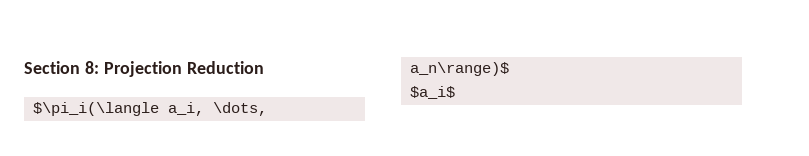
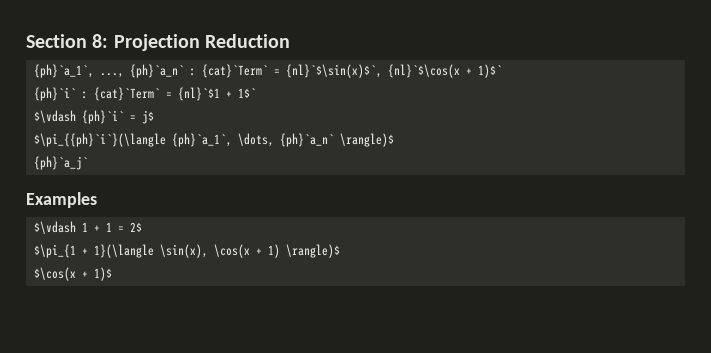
[33,102,268,116] [410,62,510,76] [410,86,456,99] $\pi_i(\langle a_i, \dots, a_n\range)$ // $a_i$ -> [34,64,503,78] [34,87,257,101] [34,110,155,124] [34,133,395,147] [34,156,89,170] [26,192,97,208] [34,221,143,234] [34,244,341,258] [34,267,113,281] {ph}`a_1`, ..., {ph}`a_n` : {cat}`Term` = {nl}`$\sin(x)$`, {nl}`$\cos(x + 1)$` // {ph}`i` : {cat}`Term` = {nl}`$1 + 1$` // $\vdash {ph}`i` = j$ // $\pi_{{ph}`i`}(\langle {ph}`a_1`, \dots, {ph}`a_n` \rangle)$ // {ph}`a_j` // Examples // $\vdash 1 + 1 = 2$ // $\pi_{1 + 1}(\langle \sin(x), \cos(x + 1) \rangle)$ // $\cos(x + 1)$

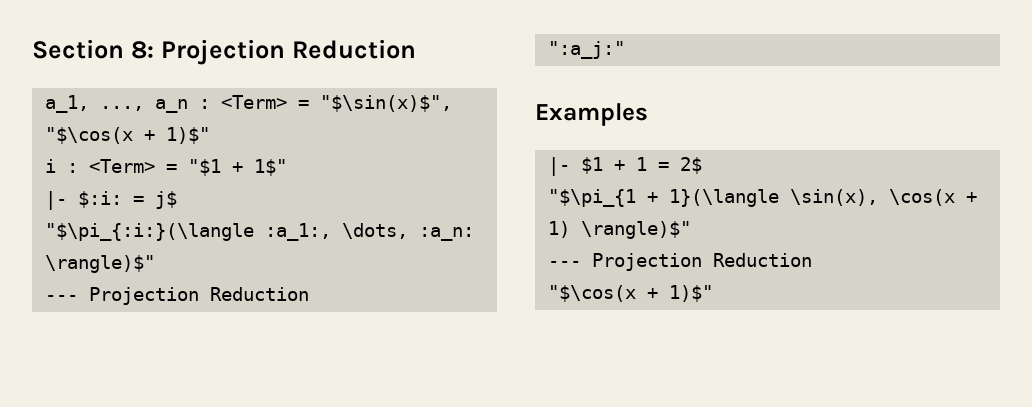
[34,64,503,78] [34,87,257,101] [34,110,155,124] [34,133,395,147] [34,156,89,170] {ph}`a_1`, ..., {ph}`a_n` : {cat}`Term` = {nl}`$\sin(x)$`, {nl}`$\cos(x + 1)$` // {ph}`i` : {cat}`Term` = {nl}`$1 + 1$` // $\vdash {ph}`i` = j$ // $\pi_{{ph}`i`}(\langle {ph}`a_1`, \dots, {ph}`a_n` \rangle)$ // {ph}`a_j` -> [45,95,453,113] [45,127,211,144] [45,159,288,176] [45,191,178,210] [45,223,475,241] [45,255,156,273] [45,287,310,305] [548,41,626,59] a_1, ..., a_n : <Term> = "$\sin(x)$", "$\cos(x + 1)$" // i : <Term> = "$1 + 1$" // |- $:i: = j$ // "$\pi_{:i:}(\langle :a_1:, \dots, :a_n: \rangle)$" // --- Projection Reduction // ":a_j:"
[34,221,89,234] $\vdash 1 -> [548,157,604,176] |- $1
[34,244,77,258] $\pi_{1 -> [548,189,637,207] "$\pi_{1
[286,244,341,258] [34,267,113,281] \rangle)$ // $\cos(x + 1)$ -> [581,221,692,239] [548,253,813,271] [548,285,714,302] \rangle)$" // --- Projection Reduction // "$\cos(x + 1)$"

